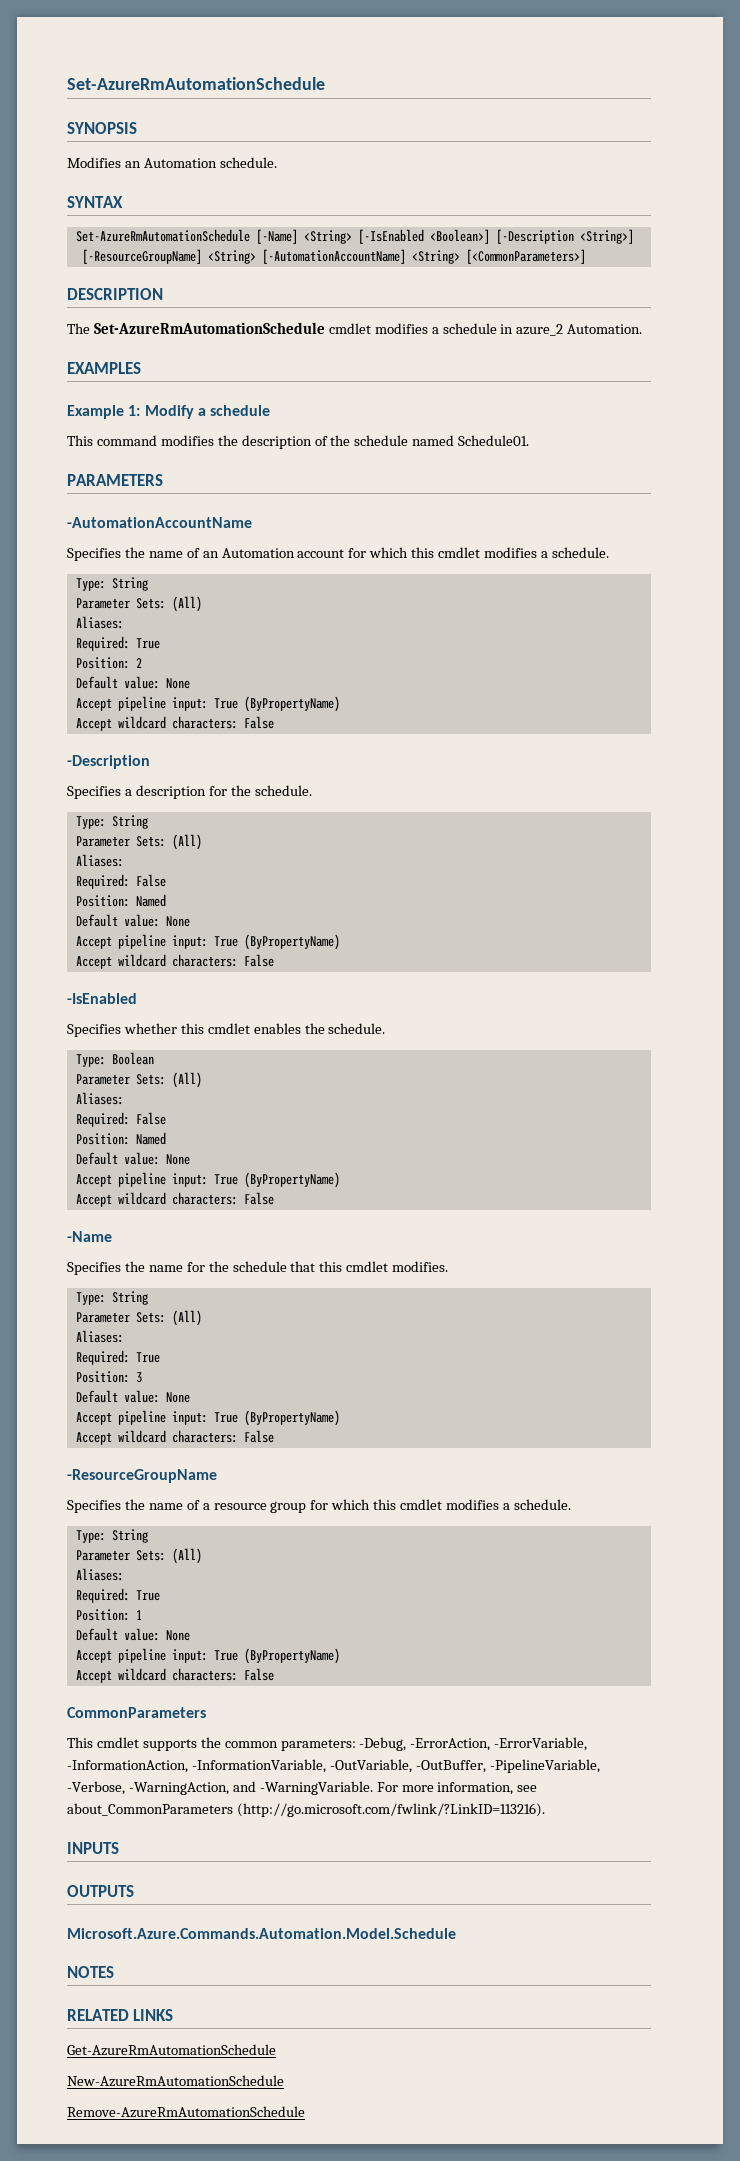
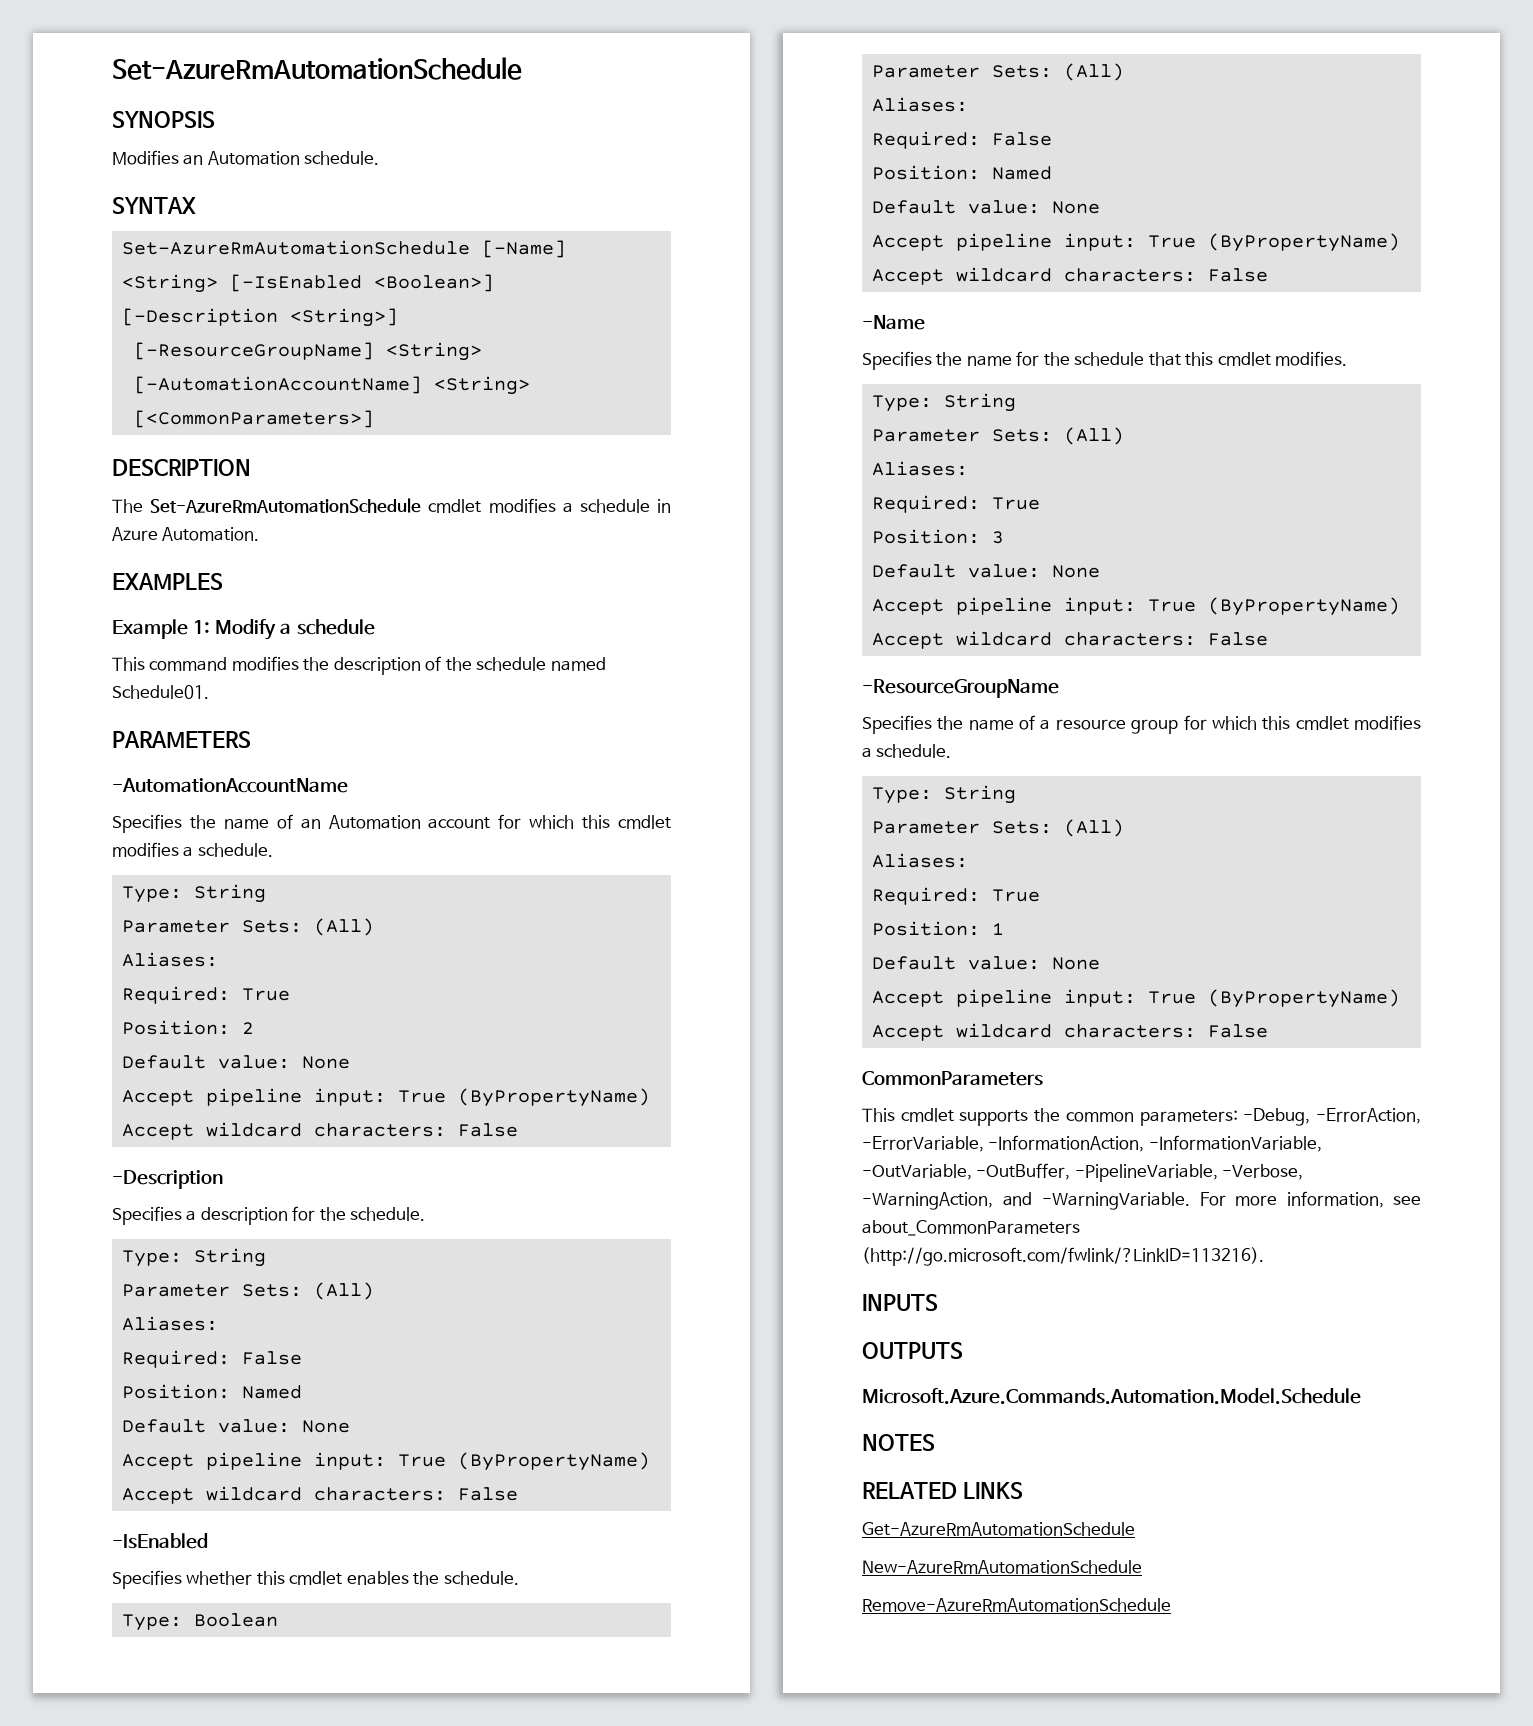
[516,324,564,336] azure_2 -> [112,527,158,541] Azure

